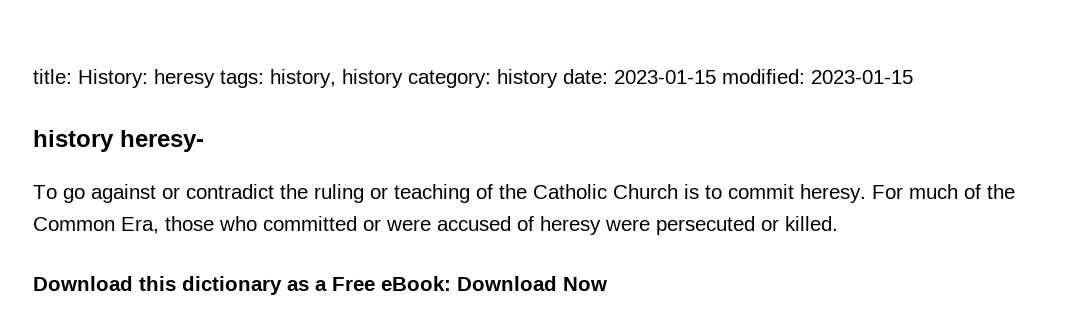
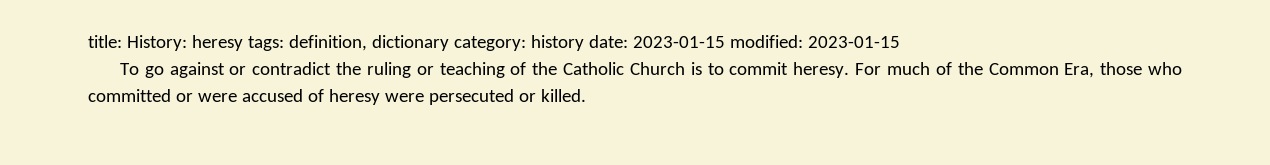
[270,69,403,88] history, history -> [288,35,449,51] definition, dictionary
[33,130,204,152] // history heresy- -> (900, 42) none
[33,276,607,295] // Download this dictionary as a Free eBook: Download Now -> (586, 95) none

